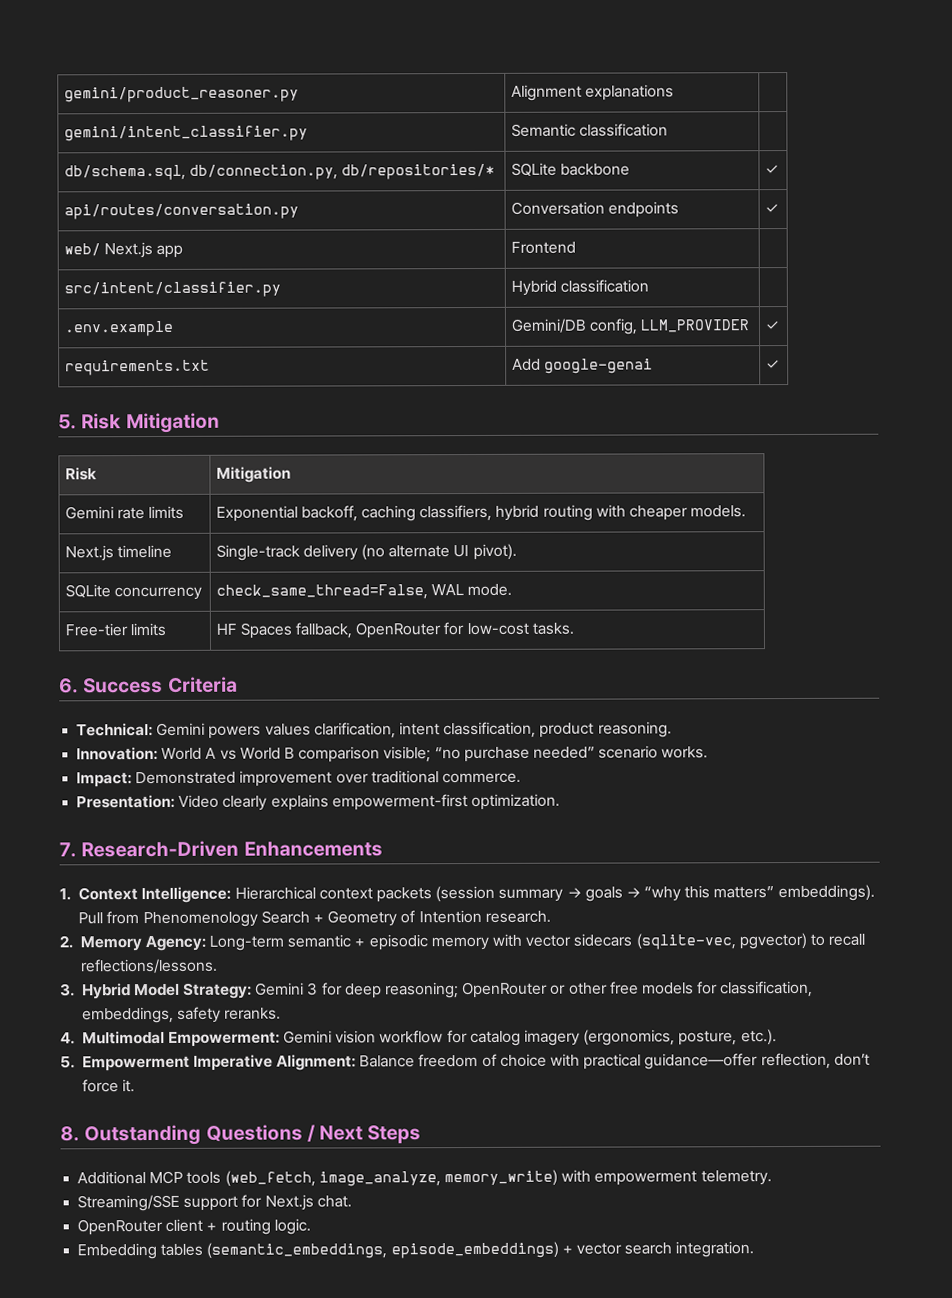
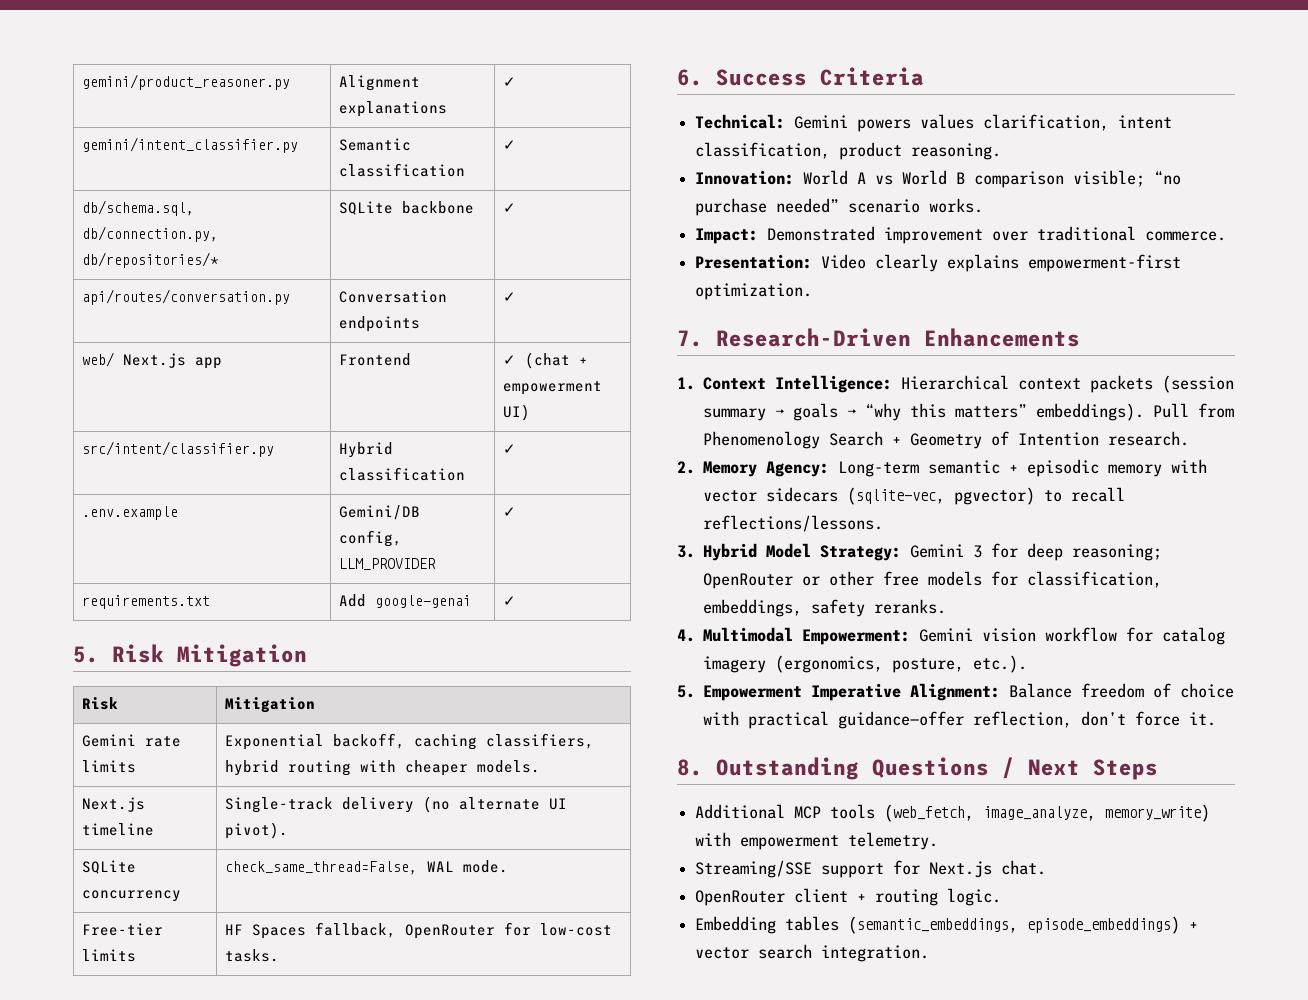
(674, 92) none -> [502,77,516,87] ✓
(668, 130) none -> [502,140,516,150] ✓
(576, 247) none -> [502,352,588,369] [502,381,602,395] [502,404,530,421] ✓ (chat + empowerment UI)
(649, 286) none -> [502,444,516,454] ✓

